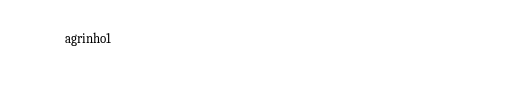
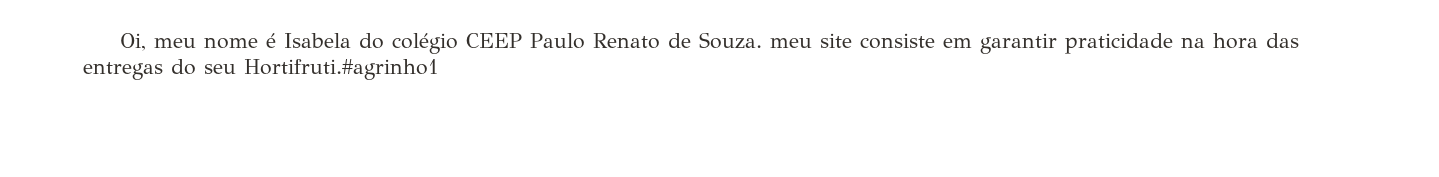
[65,32,111,46] agrinho1 -> [120,32,1300,54] [83,59,438,80] Oi, meu nome é Isabela do colégio CEEP Paulo Renato de Souza. meu site consiste em garantir praticidade na hora das entregas do seu Hortifruti.#agrinho1

